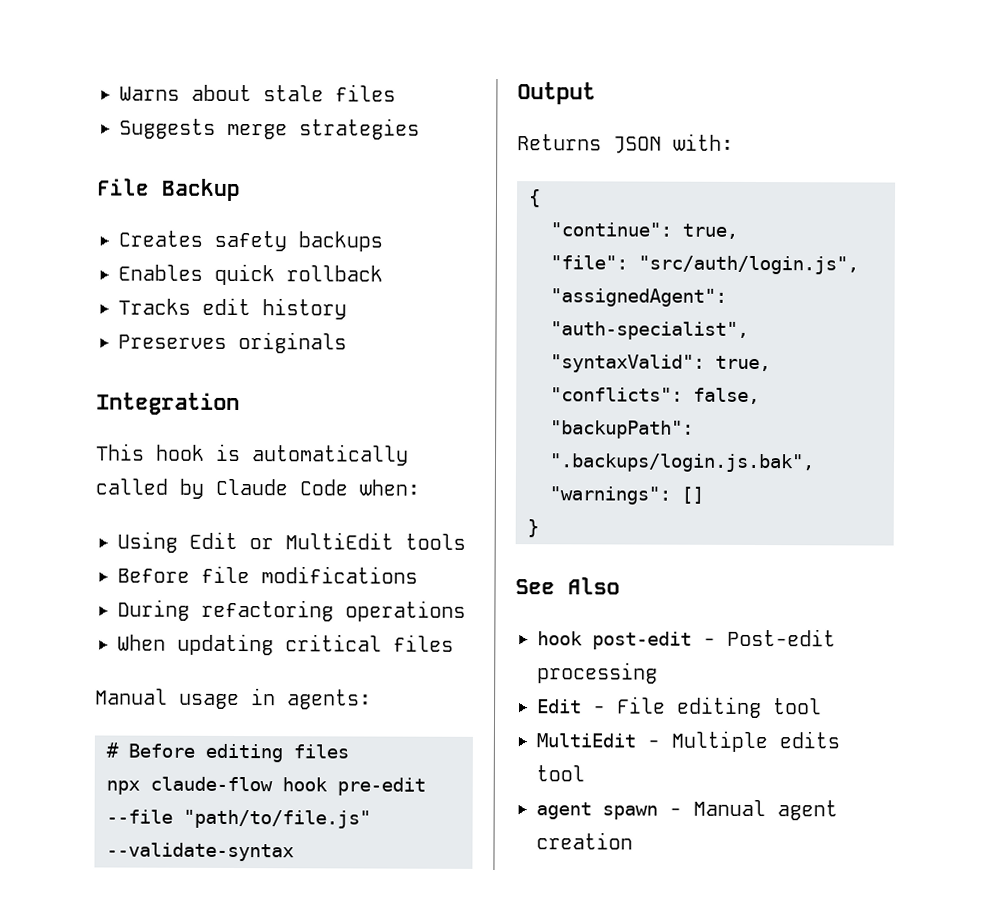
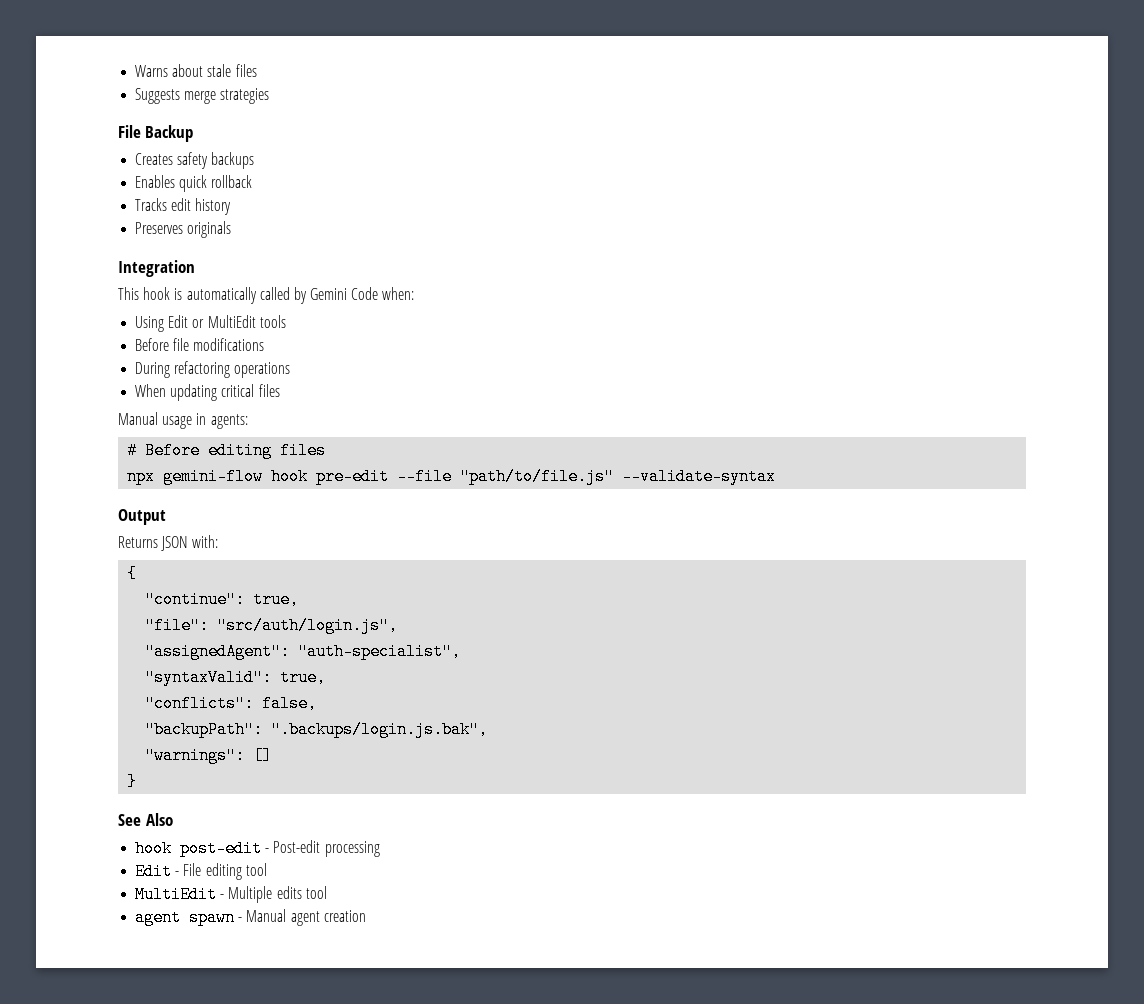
[215,478,288,496] Claude -> [310,288,348,300] Gemini
[150,776,273,792] claude-flow -> [163,468,264,485] gemini-flow

